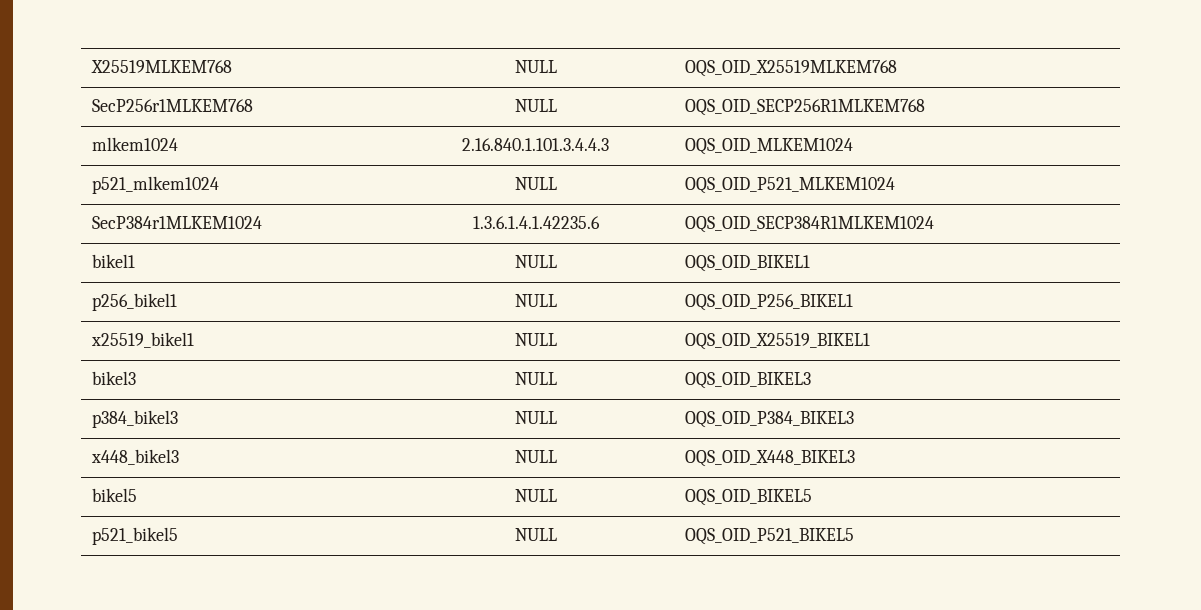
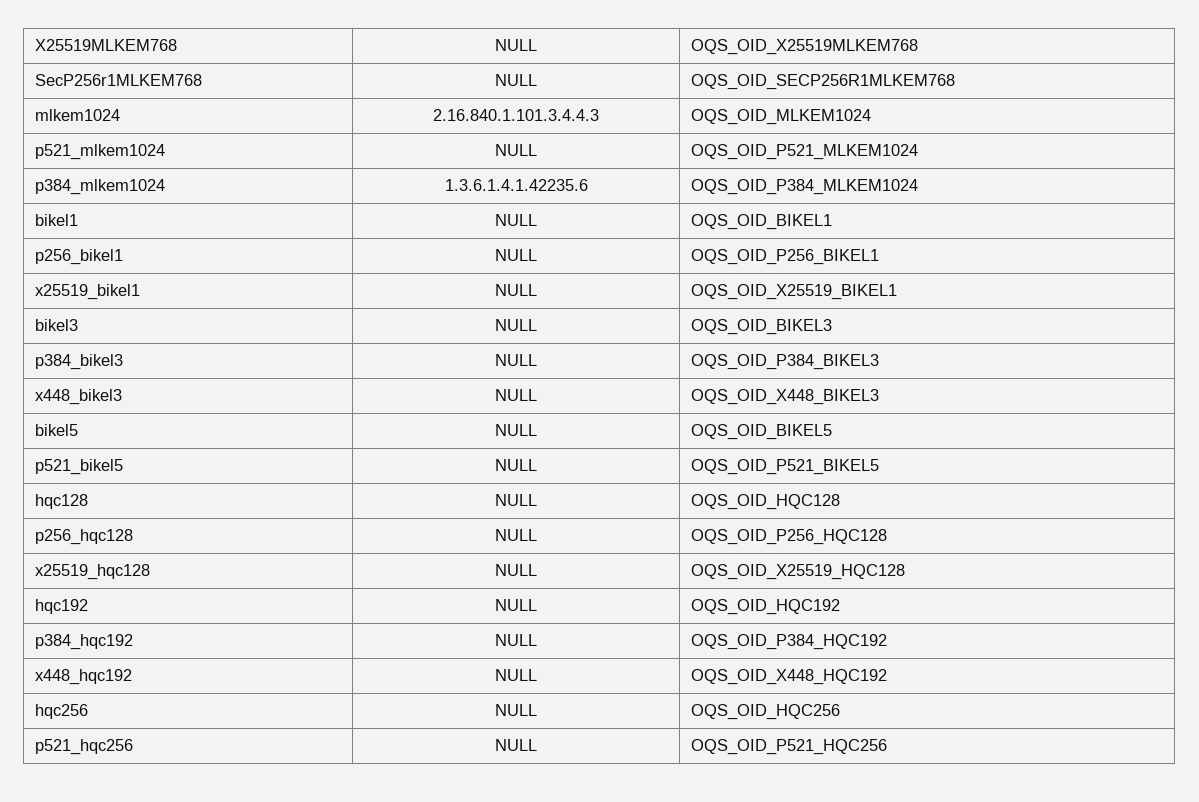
[91,216,262,229] SecP384r1MLKEM1024 -> [35,179,166,195] p384_mlkem1024
[684,216,934,233] OQS_OID_SECP384R1MLKEM1024 -> [691,179,919,195] OQS_OID_P384_MLKEM1024
(854, 536) none -> [35,494,89,509] [495,494,537,506] [691,494,841,510] [35,529,134,545] [495,529,537,541] [691,529,888,545] [35,564,151,580] [495,564,537,576] [691,564,906,580] [35,599,89,614] [495,599,537,611] [691,599,841,615] [35,634,134,650] [495,634,537,646] [691,634,888,650] [35,669,133,685] [495,669,537,681] [691,669,888,685] [35,704,89,719] [495,704,537,716] [691,704,841,720] [35,739,134,755] [495,739,537,751] [691,739,888,755] // hqc128 | NULL | OQS_OID_HQC128 // p256_hqc128 | NULL | OQS_OID_P256_HQC128 // x25519_hqc128 | NULL | OQS_OID_X25519_HQC128 // hqc192 | NULL | OQS_OID_HQC192 // p384_hqc192 | NULL | OQS_OID_P384_HQC192 // x448_hqc192 | NULL | OQS_OID_X448_HQC192 // hqc256 | NULL | OQS_OID_HQC256 // p521_hqc256 | NULL | OQS_OID_P521_HQC256

